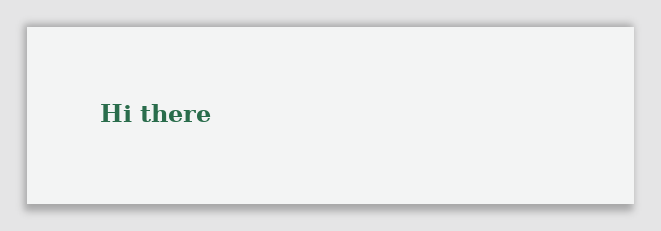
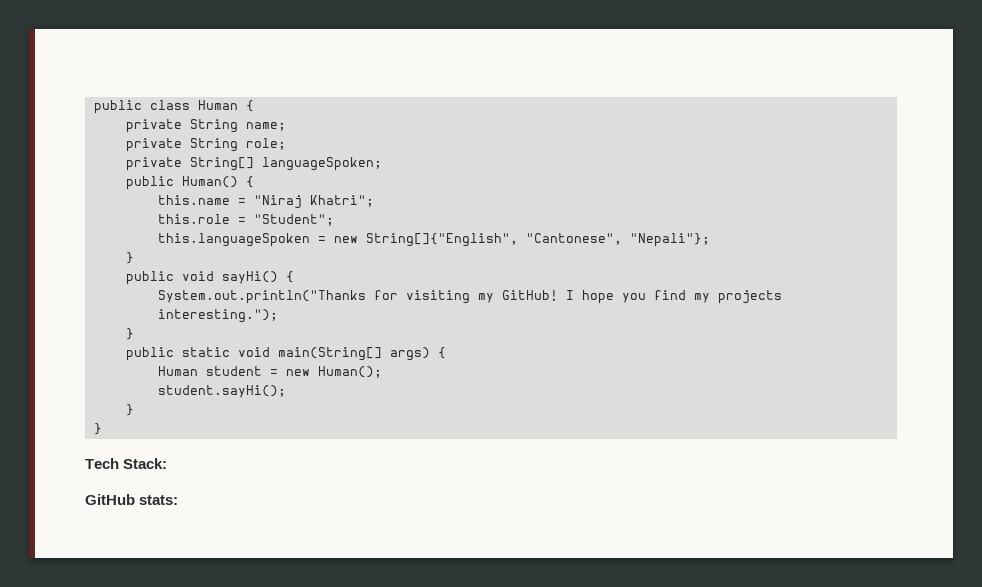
[100,104,211,122] Hi there -> [93,100,254,114] [125,119,286,133] [125,138,286,152] [125,157,382,171] [125,176,254,190] [157,195,374,209] [157,214,334,226] [157,233,710,247] [125,252,134,264] [125,271,294,285] [157,290,782,304] [157,309,278,323] [125,328,134,340] [125,347,446,361] [157,366,382,378] [157,385,286,398] [125,404,134,416] [93,423,102,435] [85,458,168,469] [85,494,179,505] public class Human { // private String name; // private String role; // private String[] languageSpoken; // public Human() { // this.name = "Niraj Khatri"; // this.role = "Student"; // this.languageSpoken = new String[]{"English", "Cantonese", "Nepali"}; // } // public void sayHi() { // System.out.println("Thanks for visiting my GitHub! I hope you find my projects interesting."); // } // public static void main(String[] args) { // Human student = new Human(); // student.sayHi(); // } // } // Tech Stack: // GitHub stats:

